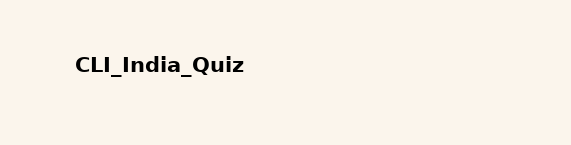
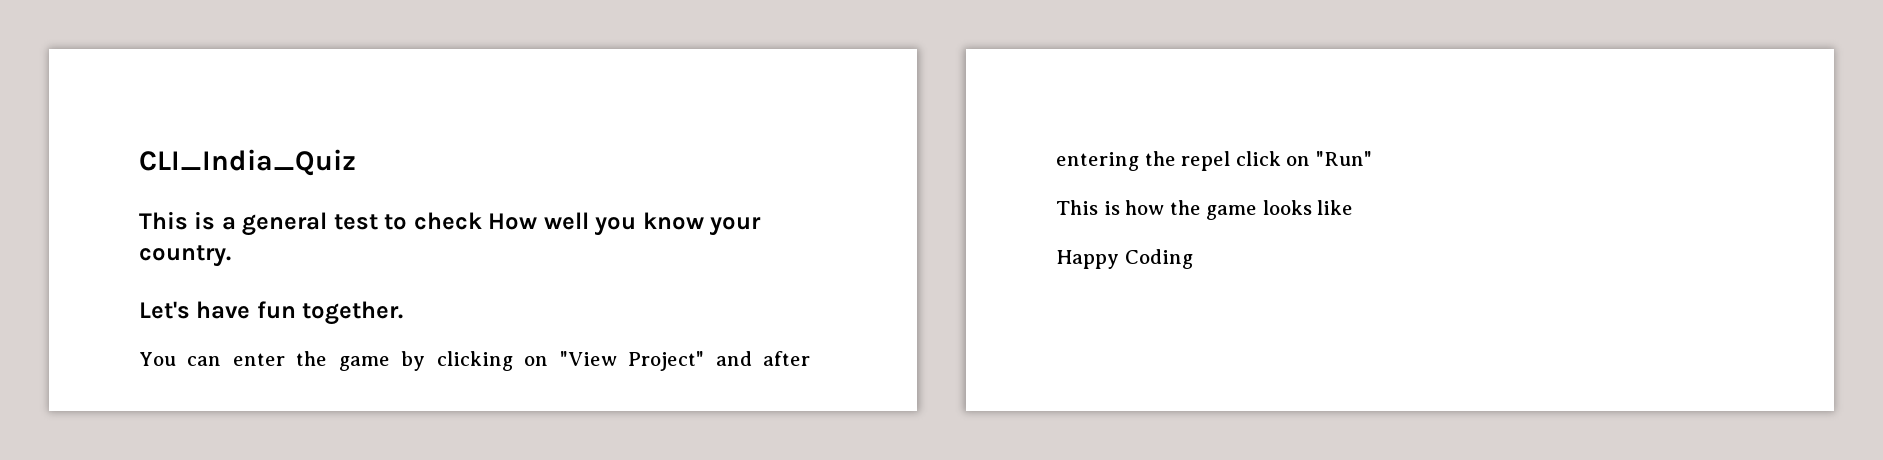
(244, 66) none -> [139,211,762,236] [139,245,231,267] [139,301,404,325] [139,351,810,371] [1056,151,1372,171] [1056,200,1354,220] [1056,249,1193,269] // This is a general test to check How well you know your country. // Let's have fun together. // You can enter the game by clicking on "View Project" and after entering the repel click on "Run" // This is how the game looks like // Happy Coding

